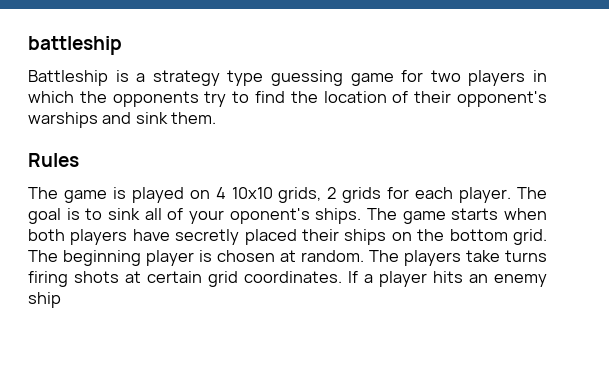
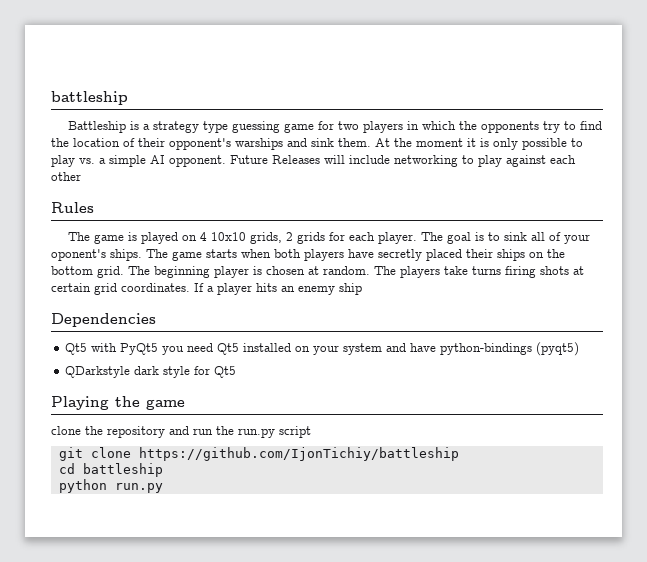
(217, 118) none -> [375,138,583,150] [51,155,576,167] [51,172,81,181] At the moment it is only possible to play vs. a simple AI opponent. Future Releases will include networking to play against each other
(61, 300) none -> [51,313,156,327] [65,342,580,356] [65,366,237,378] [51,396,185,410] [51,426,311,438] [58,447,459,461] [58,463,163,477] [58,479,163,493] // Dependencies // Qt5 with PyQt5 you need Qt5 installed on your system and have python-bindings (pyqt5) // QDarkstyle dark style for Qt5 // Playing the game // clone the repository and run the run.py script // git clone https://github.com/IjonTichiy/battleship // cd battleship // python run.py

